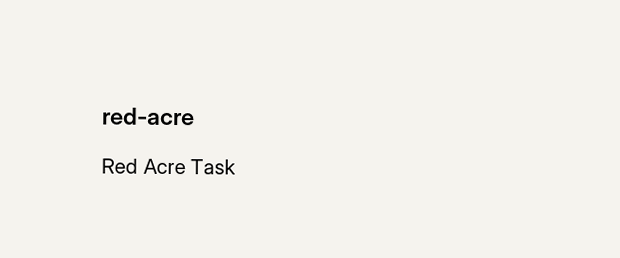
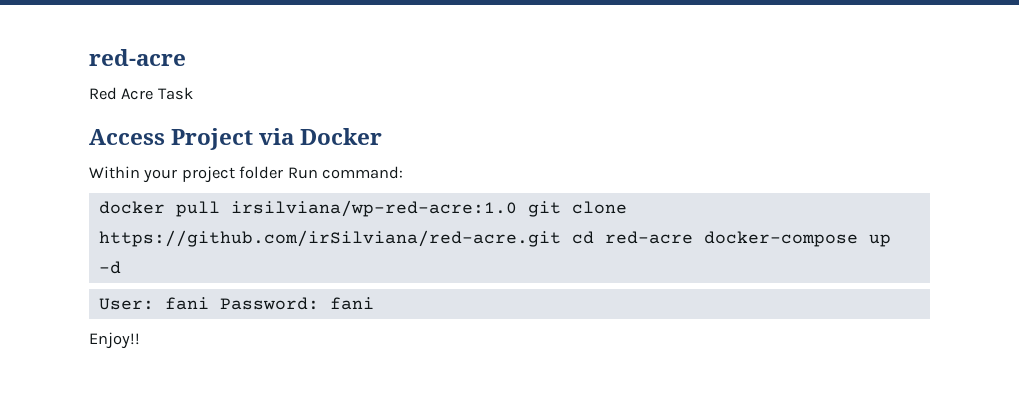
(237, 167) none -> [89,128,383,150] [89,166,404,183] [98,200,627,217] [98,230,891,247] [98,261,121,274] [98,297,374,310] [89,332,140,349] // Access Project via Docker // Within your project folder Run command: // docker pull irsilviana/wp-red-acre:1.0 git clone https://github.com/irSilviana/red-acre.git cd red-acre docker-compose up -d // User: fani Password: fani // Enjoy!!

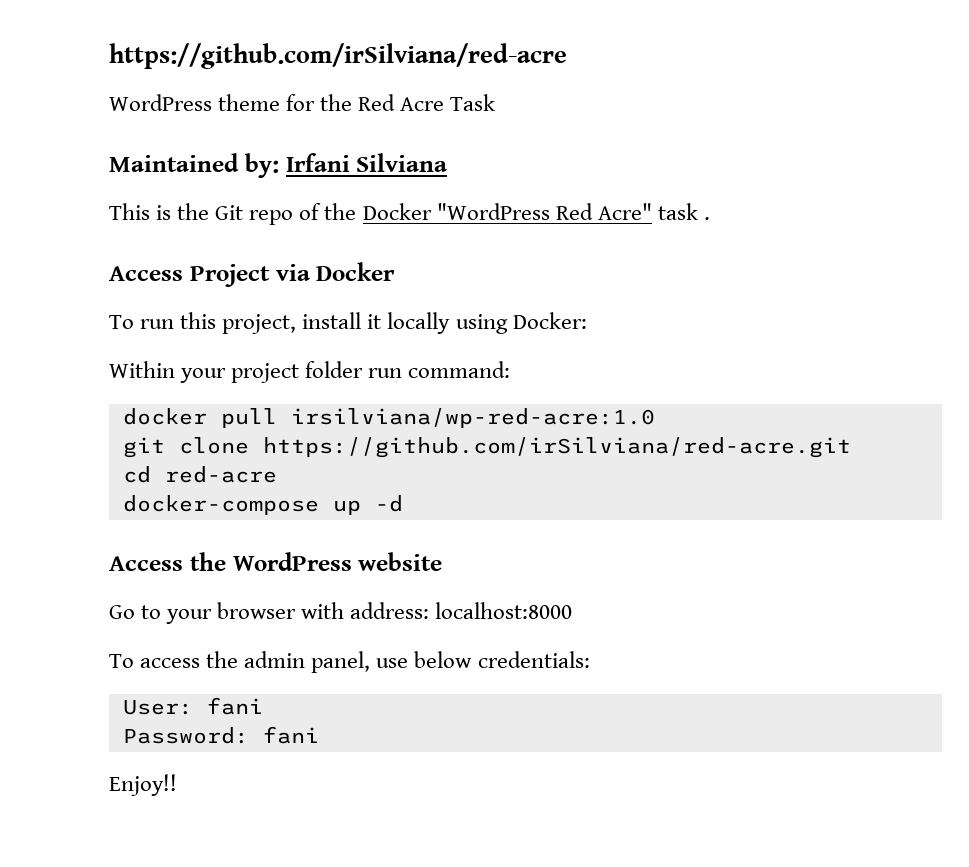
[89,49,186,66] [89,87,193,100] [89,128,383,150] red-acre // Red Acre Task // Access Project via Docker -> [109,43,567,69] [109,94,496,111] [109,153,448,178] [109,203,710,225] [109,262,396,287] [109,312,587,334] https://github.com/irSilviana/red-acre // WordPress theme for the Red Acre Task // Maintained by: Irfani Silviana // This is the Git repo of the Docker "WordPress Red Acre" task . // Access Project via Docker // To run this project, install it locally using Docker:
[287,167,318,179] Run -> [368,368,403,378] run
(517, 208) none -> (655, 418) //
(561, 238) none -> (851, 447) //
(693, 237) none -> (277, 474) //
(121, 267) none -> [109,552,443,571] [109,602,573,624] [109,651,590,673] // Access the WordPress website // Go to your browser with address: localhost:8000 // To access the admin panel, use below credentials:
(209, 303) none -> (263, 706) //

